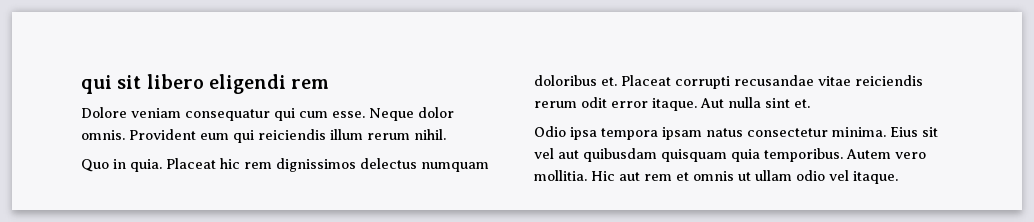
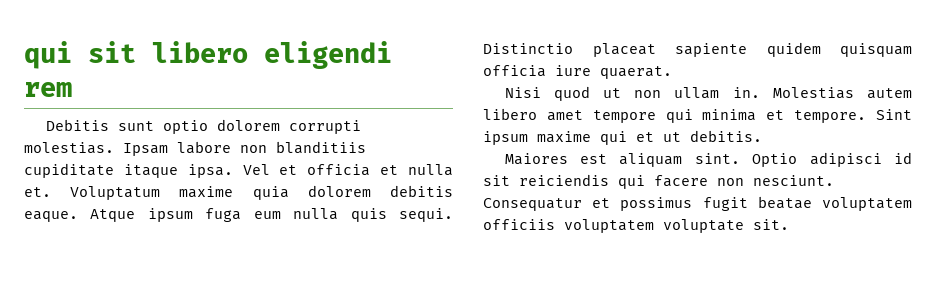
[81,107,454,121] [81,129,446,143] [81,158,489,172] [534,75,923,89] [534,97,810,111] [534,126,938,140] [534,148,926,162] [534,170,898,184] Dolore veniam consequatur qui cum esse. Neque dolor omnis. Provident eum qui reiciendis illum rerum nihil. // Quo in quia. Placeat hic rem dignissimos delectus numquam doloribus et. Placeat corrupti recusandae vitae reiciendis rerum odit error itaque. Aut nulla sint et. // Odio ipsa tempora ipsam natus consectetur minima. Eius sit vel aut quibusdam quisquam quia temporibus. Autem vero mollitia. Hic aut rem et omnis ut ullam odio vel itaque. -> [45,119,361,134] [24,141,366,156] [24,163,453,178] [24,185,453,200] [24,208,453,222] [483,42,912,57] [483,65,672,79] [504,86,913,101] [483,108,912,123] [483,130,762,145] [504,152,912,167] [483,174,834,189] [483,196,912,211] [483,219,789,233] Debitis sunt optio dolorem corrupti molestias. Ipsam labore non blanditiis cupiditate itaque ipsa. Vel et officia et nulla et. Voluptatum maxime quia dolorem debitis eaque. Atque ipsum fuga eum nulla quis sequi. Distinctio placeat sapiente quidem quisquam officia iure quaerat. // Nisi quod ut non ullam in. Molestias autem libero amet tempore qui minima et tempore. Sint ipsum maxime qui et ut debitis. // Maiores est aliquam sint. Optio adipisci id sit reiciendis qui facere non nesciunt. Consequatur et possimus fugit beatae voluptatem officiis voluptatem voluptate sit.

